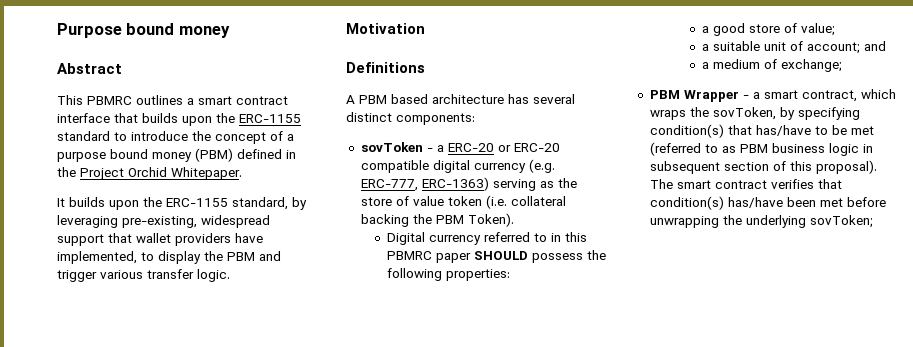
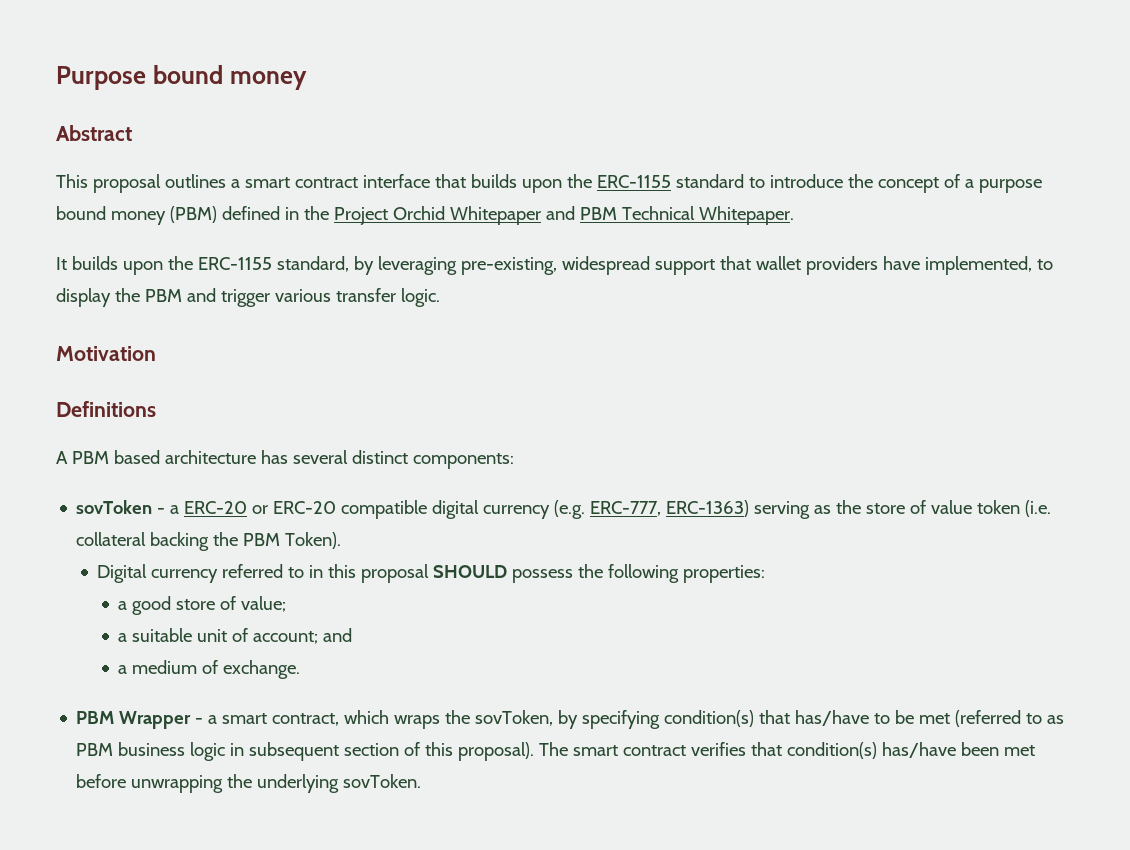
[87,96,132,105] PBMRC -> [92,174,161,193] proposal
(167, 172) none -> [449,206,695,225] Whitepaper and PBM Technical
[386,251,471,263] PBMRC paper -> [361,564,430,583] proposal
[780,59,842,72] exchange; -> [223,660,301,679] exchange.
[809,215,873,228] sovToken; -> [343,774,422,788] sovToken.

